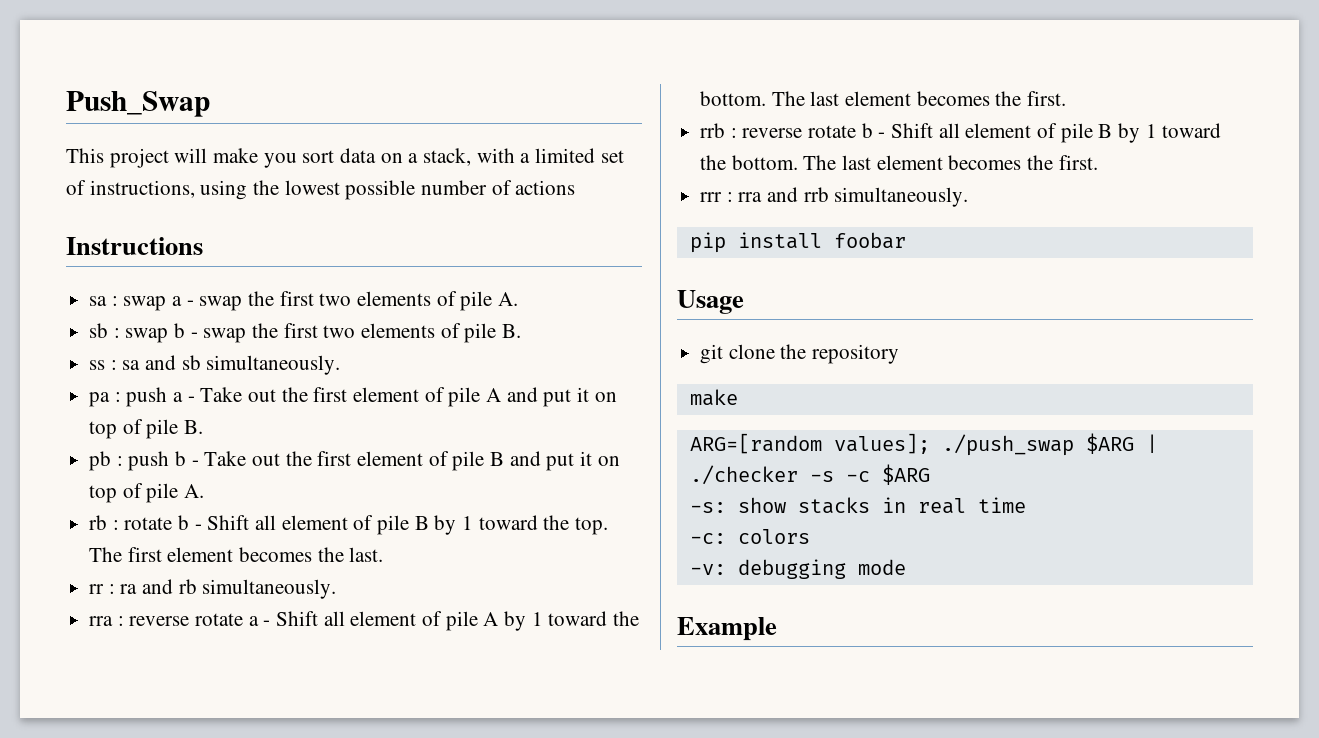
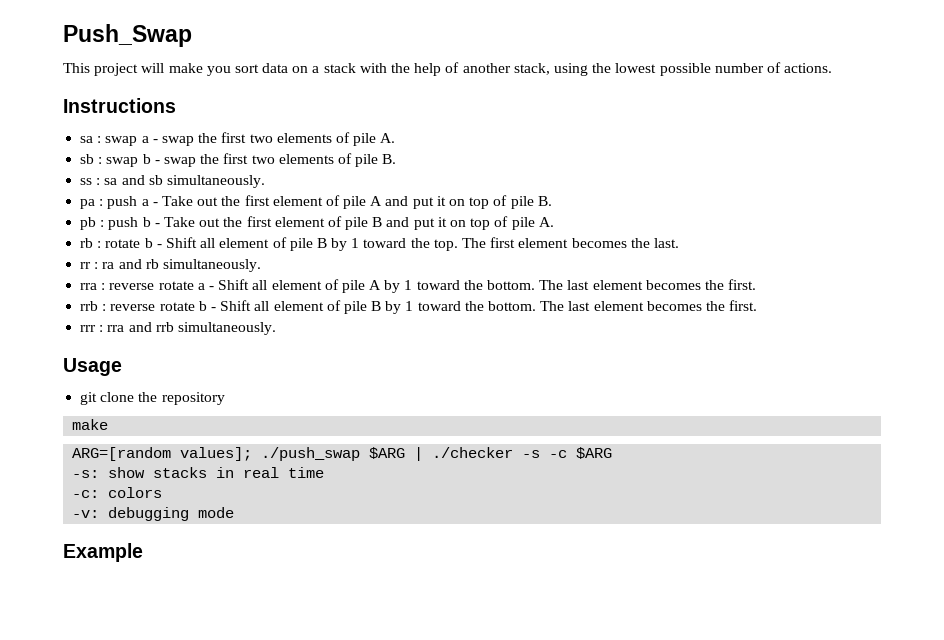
[423,148,624,166] [66,180,195,198] stack, with a limited set of instructions, -> [323,62,550,76] stack with the help of another stack,
[515,180,576,195] actions -> [784,63,833,73] actions.
[689,232,906,253] // pip install foobar -> (276, 328) none

